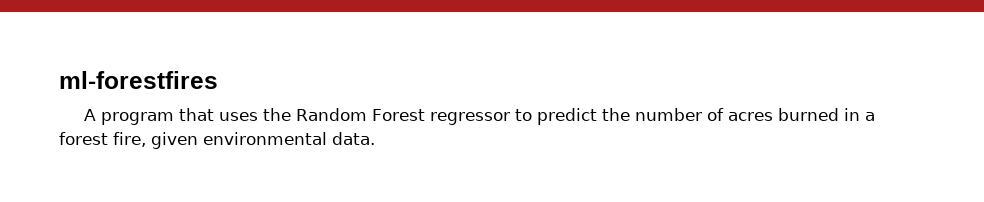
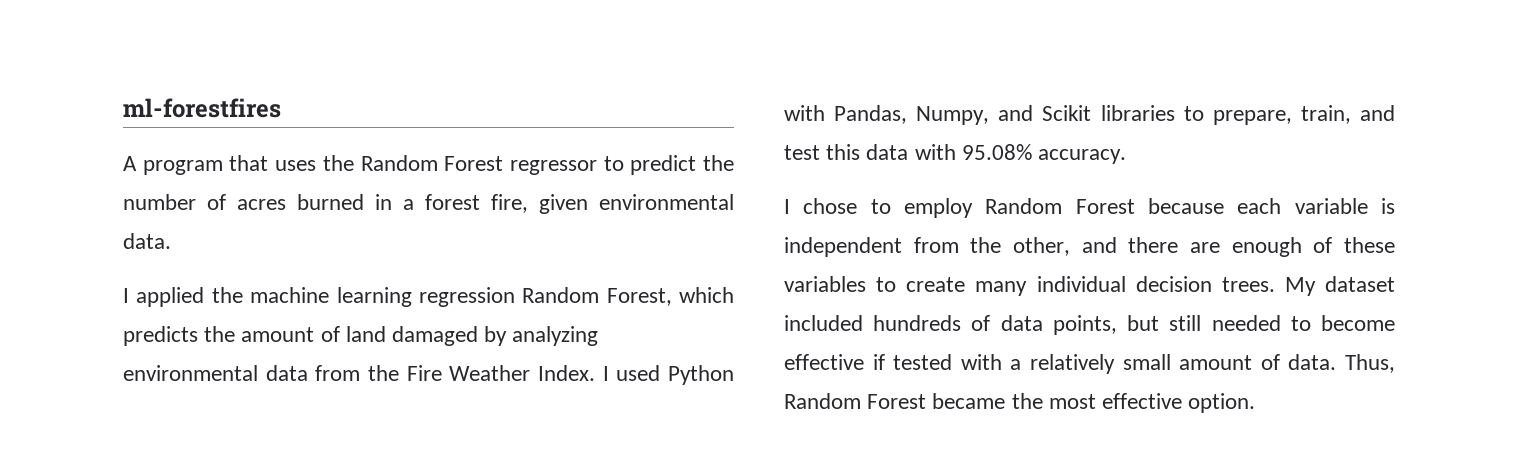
(375, 138) none -> [123,287,734,307] [123,326,599,346] [123,365,735,385] [784,105,1395,125] [784,144,1127,164] [784,198,1395,218] [784,237,1395,257] [784,276,1395,296] [784,315,1395,335] [784,354,1395,374] [784,393,1256,413] // I applied the machine learning regression Random Forest, which predicts the amount of land damaged by analyzing environmental data from the Fire Weather Index. I used Python with Pandas, Numpy, and Scikit libraries to prepare, train, and test this data with 95.08% accuracy. // I chose to employ Random Forest because each variable is independent from the other, and there are enough of these variables to create many individual decision trees. My dataset included hundreds of data points, but still needed to become effective if tested with a relatively small amount of data. Thus, Random Forest became the most effective option.

